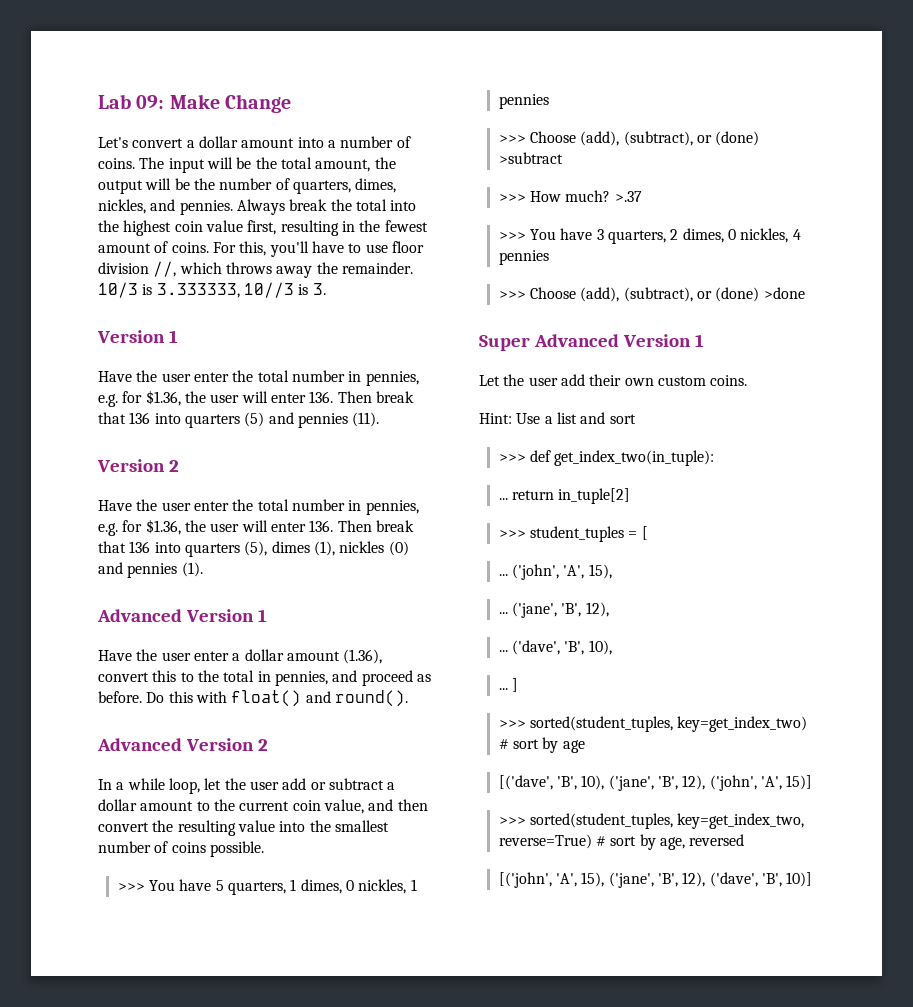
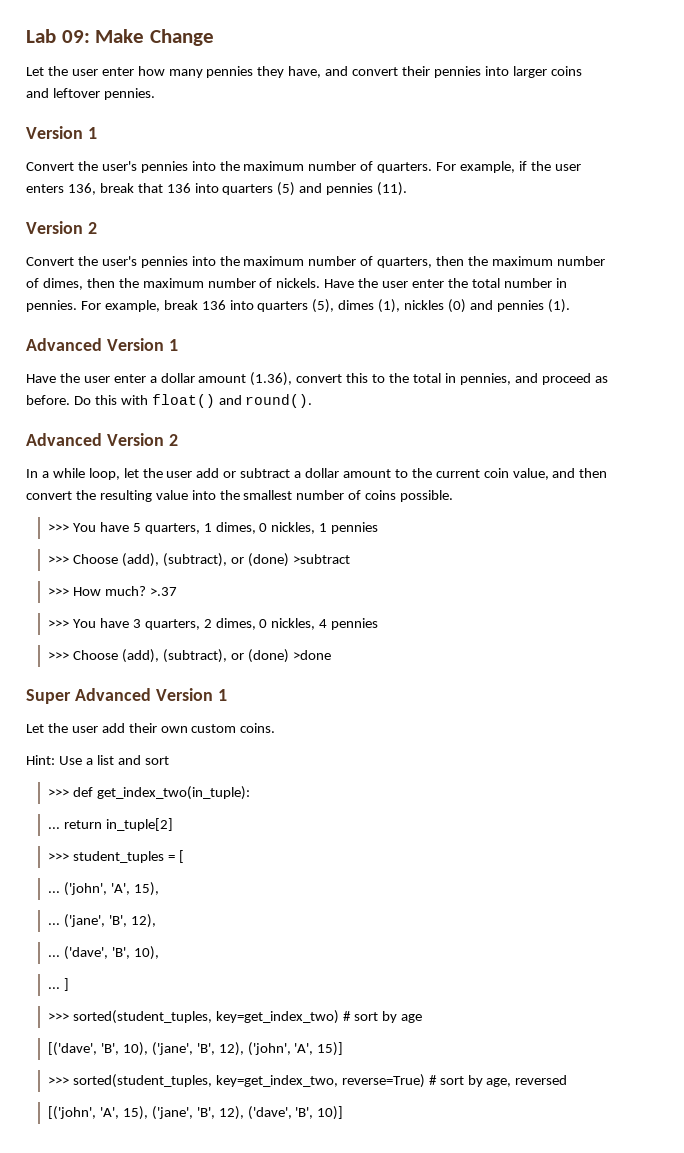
[98,136,411,148] [98,157,396,173] [98,178,397,194] [98,199,417,215] [98,220,428,236] [98,241,424,257] [98,261,413,278] [98,282,326,298] [97,330,178,343] [98,370,419,386] [98,390,372,407] Let's convert a dollar amount into a number of coins. The input will be the total amount, the output will be the number of quarters, dimes, nickles, and pennies. Always break the total into the highest coin value first, resulting in the fewest amount of coins. For this, you'll have to use floor division //, which throws away the remainder. 10/3 is 3.333333, 10//3 is 3. // Version 1 // Have the user enter the total number in pennies, e.g. for $1.36, the user will enter 136. Then -> [26,66,582,78] [26,88,155,100] [26,126,97,139] [26,161,581,173] [26,183,96,195] Let the user enter how many pennies they have, and convert their pennies into larger coins and leftover pennies. // Version 1 // Convert the user's pennies into the maximum number of quarters. For example, if the user enters 136,
[98,499,419,515] [98,519,414,536] [98,541,126,553] Have the user enter the total number in pennies, e.g. for $1.36, the user will enter 136. Then break that -> [26,256,605,268] [26,278,567,290] [26,300,198,312] Convert the user's pennies into the maximum number of quarters, then the maximum number of dimes, then the maximum number of nickels. Have the user enter the total number in pennies. For example, break

